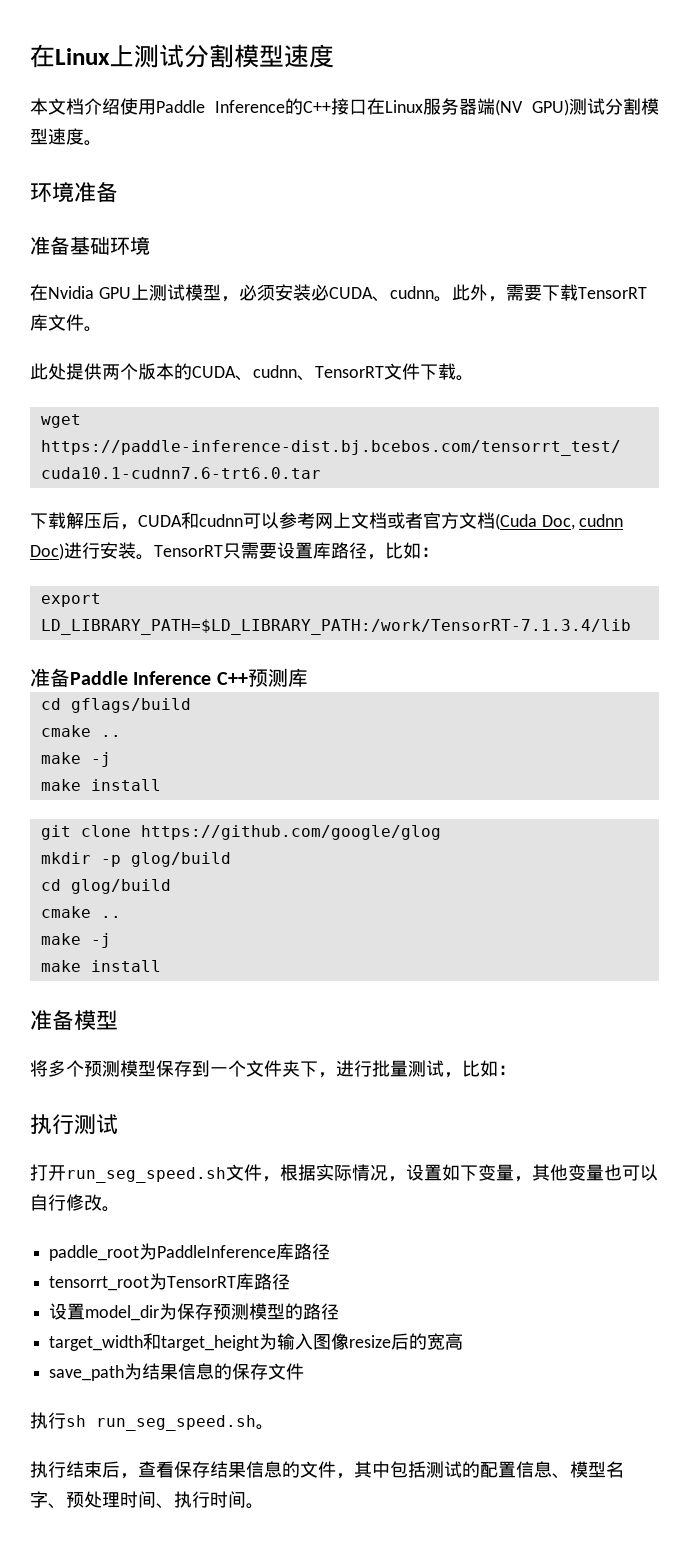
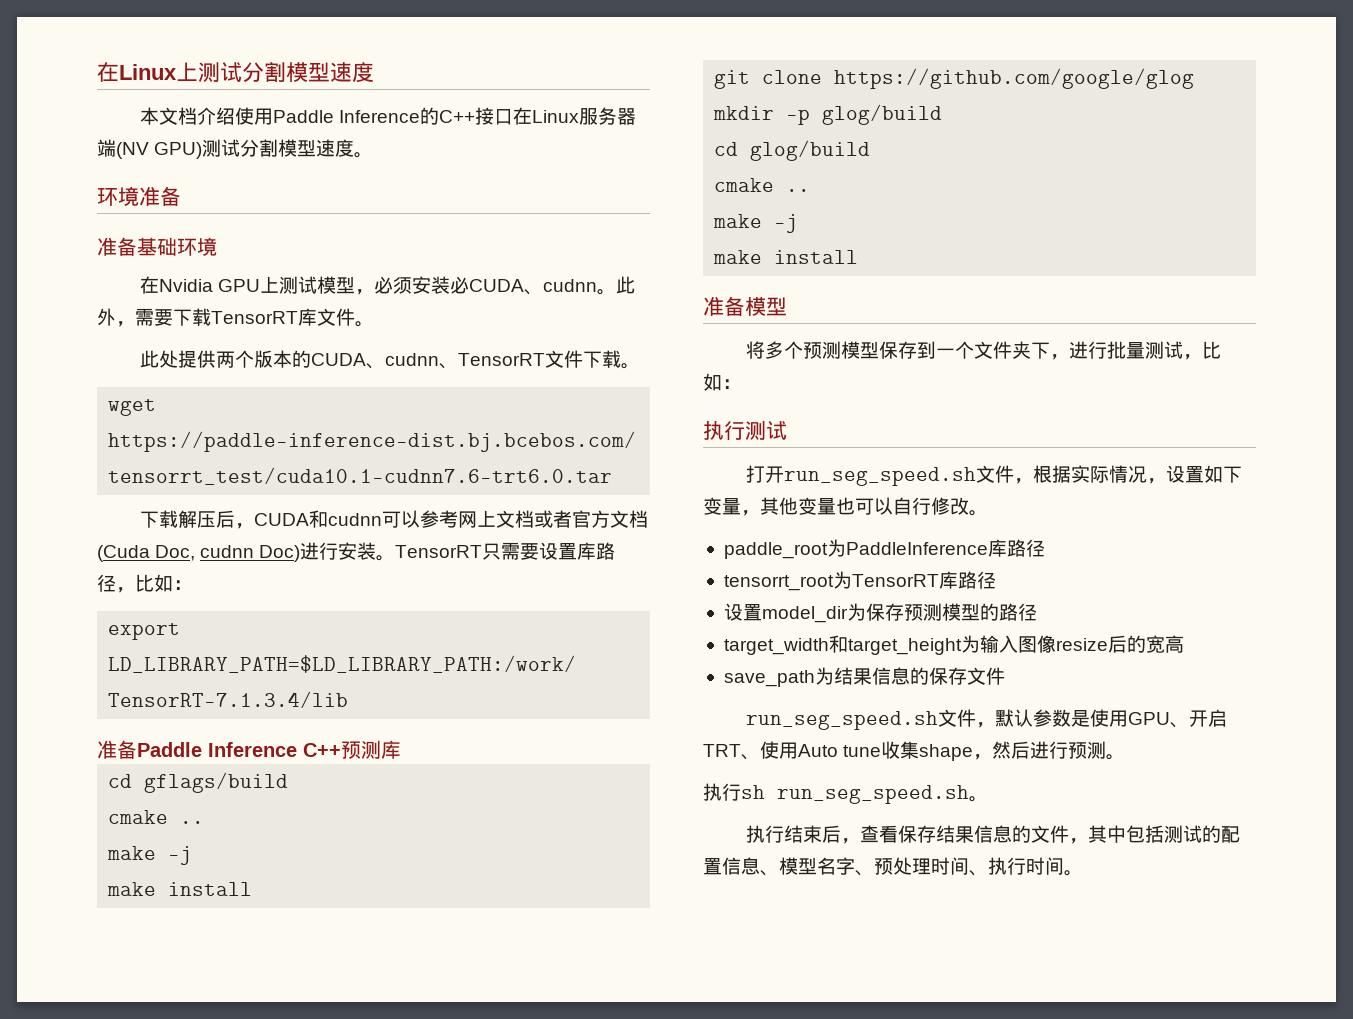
(305, 1371) none -> [745,709,1227,730] [703,741,1126,761] // run_seg_speed.sh文件，默认参数是使用GPU、开启TRT、使用Auto tune收集shape，然后进行预测。

